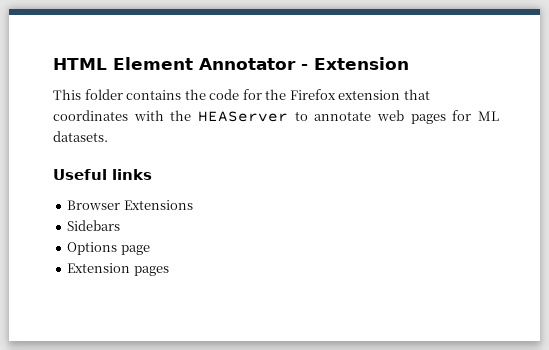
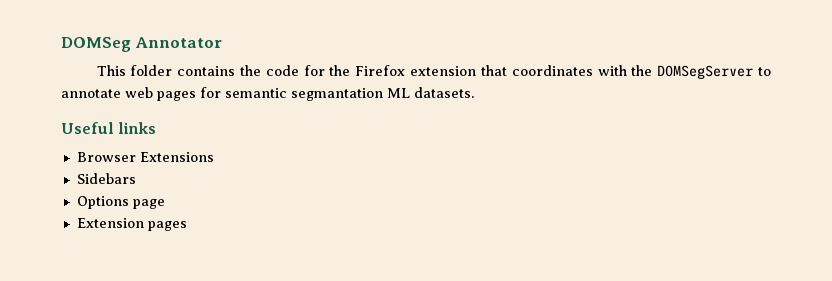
[53,57,193,70] HTML Element -> [61,37,131,52] DOMSeg
[301,57,409,70] - Extension -> (222, 42) none
[197,111,288,122] HEAServer -> [657,65,754,79] DOMSegServer
(472, 115) none -> [225,88,383,101] semantic segmantation

